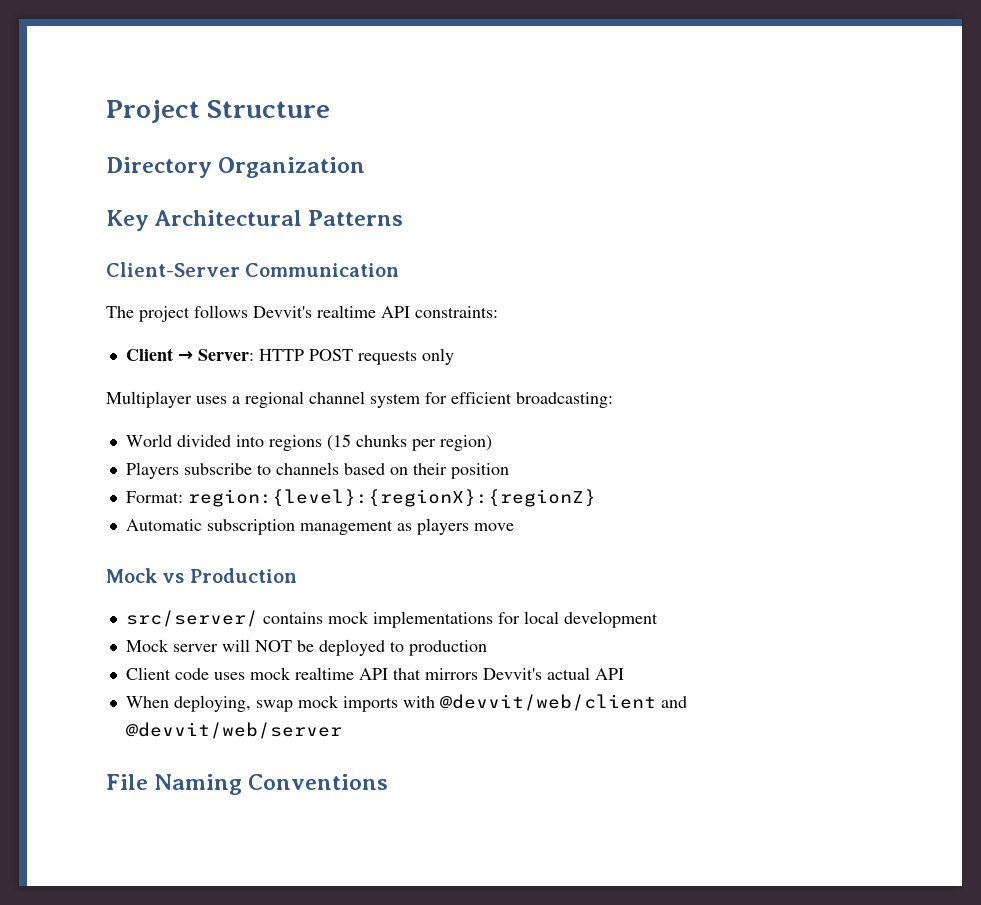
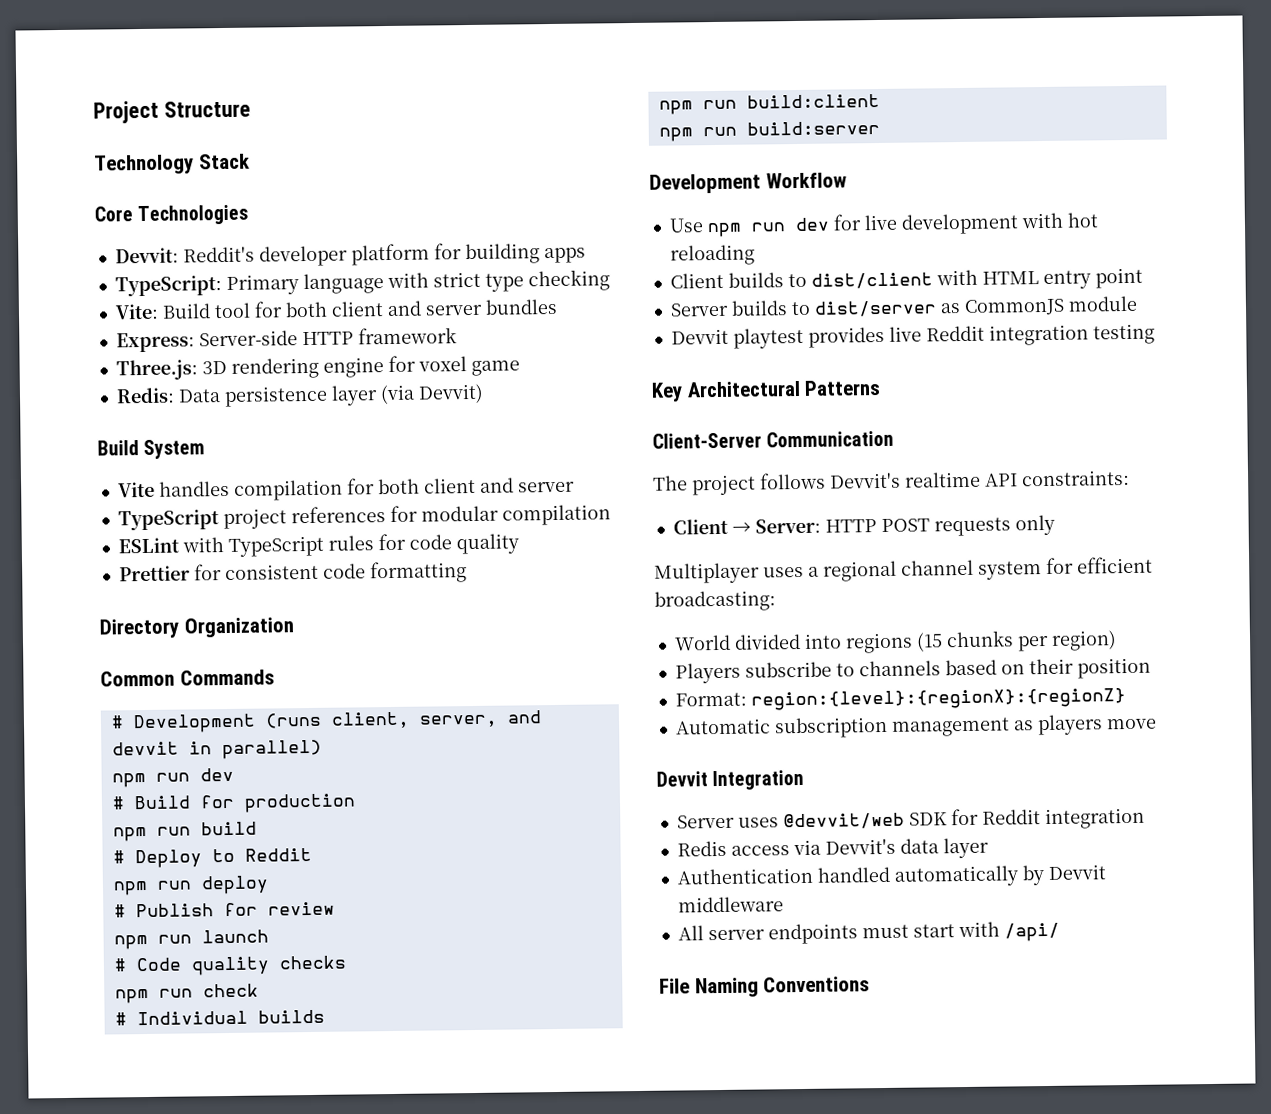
[106,157,366,178] Directory Organization -> [94,153,250,175] [94,204,249,226] [114,243,586,267] [114,269,610,297] [114,298,558,320] [115,327,457,353] [115,355,520,381] [115,383,484,408] [97,439,206,460] [117,477,575,501] [117,504,611,531] [117,533,519,557] [118,561,467,584] [99,617,294,639] [100,669,275,687] [110,710,542,734] [111,739,322,760] [111,767,234,788] [111,793,356,813] [112,821,257,842] [112,847,312,869] [112,875,269,896] [113,901,335,918] [113,929,269,950] [113,955,347,976] [114,983,259,1004] [114,1009,325,1026] [658,93,880,115] [658,120,880,142] [649,172,847,194] [668,212,1099,238] [669,244,755,266] [669,267,1143,290] [669,295,1138,317] [670,323,1155,349] Technology Stack // Core Technologies // Devvit: Reddit's developer platform for building apps // TypeScript: Primary language with strict type checking // Vite: Build tool for both client and server bundles // Express: Server-side HTTP framework // Three.js: 3D rendering engine for voxel game // Redis: Data persistence layer (via Devvit) // Build System // Vite handles compilation for both client and server // TypeScript project references for modular compilation // ESLint with TypeScript rules for code quality // Prettier for consistent code formatting // Directory Organization // Common Commands // # Development (runs client, server, and devvit in parallel) // npm run dev // # Build for production // npm run build // # Deploy to Reddit // npm run deploy // # Publish for review // npm run launch // # Code quality checks // npm run check // # Individual builds // npm run build:client // npm run build:server // Development Workflow // Use npm run dev for live development with hot reloading // Client builds to dist/client with HTML entry point // Server builds to dist/server as CommonJS module // Devvit playtest provides live Reddit integration testing
[106,568,297,583] [125,610,658,628] [125,639,487,656] [125,667,624,680] [125,694,687,712] [125,722,342,739] Mock vs Production // src/server/ contains mock implementations for local development // Mock server will NOT be deployed to production // Client code uses mock realtime API that mirrors Devvit's actual API // When deploying, swap mock imports with @devvit/web/client and @devvit/web/server -> [656,769,805,791] [676,807,1145,830] [676,837,989,859] [676,864,1106,887] [677,896,784,913] [677,921,1060,945] Devvit Integration // Server uses @devvit/web SDK for Reddit integration // Redis access via Devvit's data layer // Authentication handled automatically by Devvit middleware // All server endpoints must start with /api/

